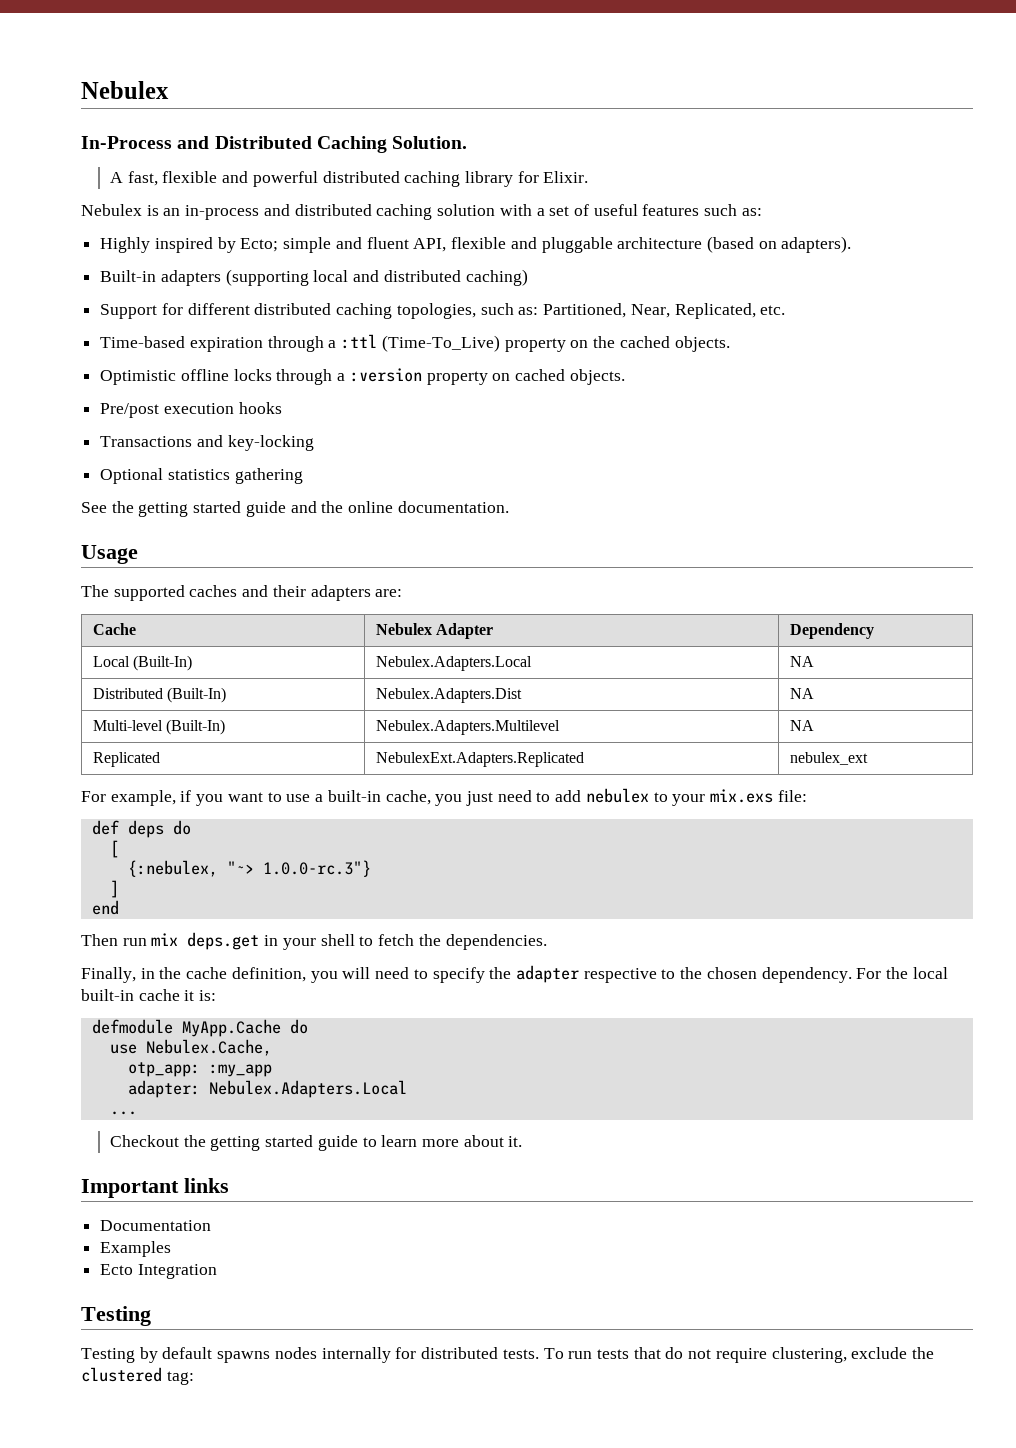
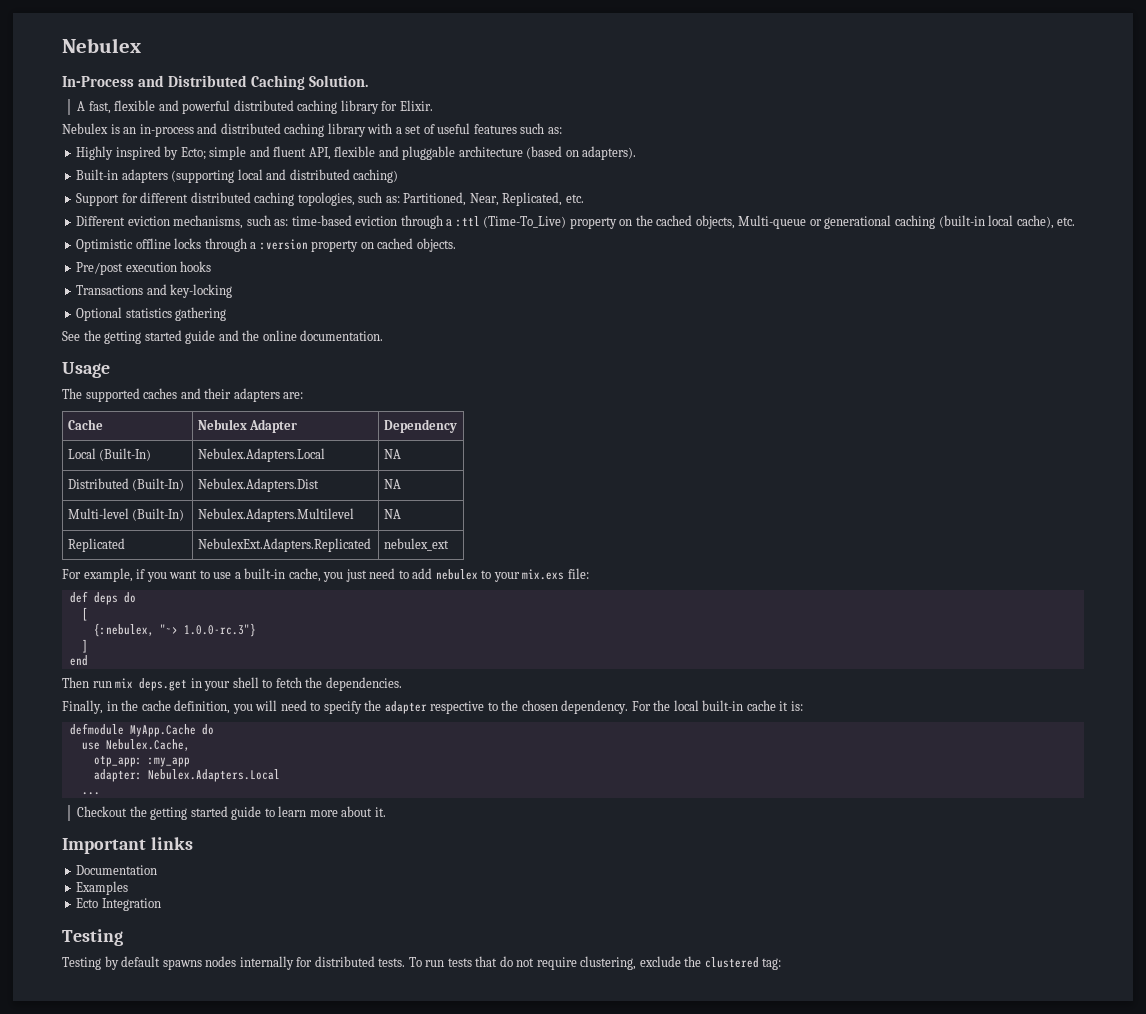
[437,204,496,216] solution -> [327,123,366,137] library
[100,336,263,352] Time-based expiration -> [76,215,398,229] Different eviction mechanisms, such as: time-based eviction
[674,336,730,352] objects. -> [695,215,1076,229] objects, Multi-queue or generational caching (built-in local cache), etc.

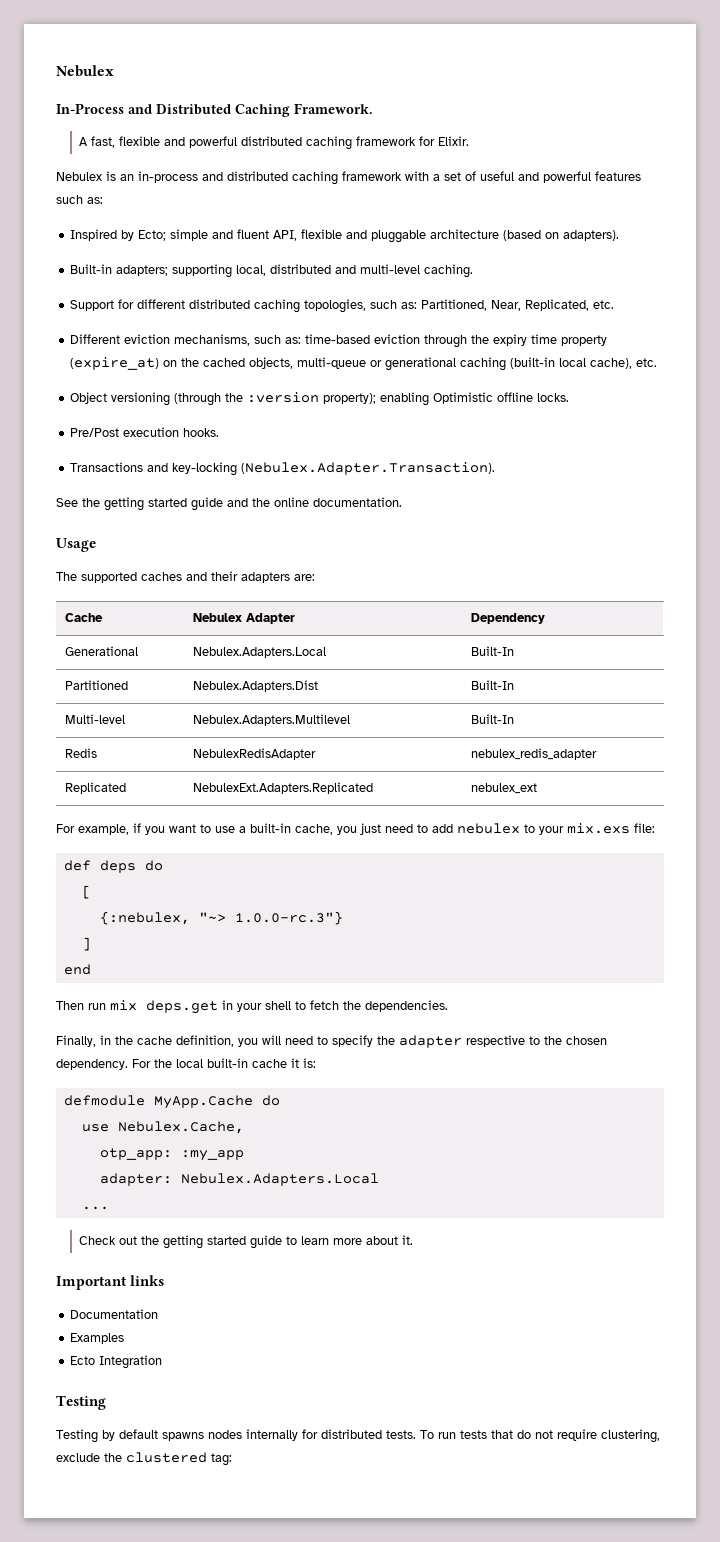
[309,75,369,87] Solution. -> [294,103,373,114] Framework.
[340,100,379,114] library -> [356,136,417,146] framework
[327,123,366,137] library -> [342,171,402,181] framework
(471, 128) none -> [518,171,591,183] and powerful
[76,146,161,160] Highly inspired -> [70,229,118,241] Inspired
[121,169,399,183] adapters (supporting local and distributed caching) -> [116,264,474,278] adapters; supporting local, distributed and multi-level caching.
[446,216,617,229] a :ttl (Time-To_Live) property -> [471,334,608,346] [70,357,160,370] the expiry time property (expire_at)
[738,215,807,229] Multi-queue -> [297,357,367,369] multi-queue
[76,238,456,252] [76,261,212,275] Optimistic offline locks through a :version property on cached objects. // Pre/post execution hooks -> [70,392,570,406] [70,427,220,437] Object versioning (through the :version property); enabling Optimistic offline locks. // Pre/Post execution hooks.
[76,307,227,321] // Optional statistics gathering -> [241,462,496,475] (Nebulex.Adapter.Transaction).
[67,448,152,461] Local (Built-In) -> [65,646,139,656] Generational
[383,449,401,459] [67,478,185,491] NA // Distributed (Built-In) -> [471,646,515,656] [65,680,129,690] Built-In // Partitioned
[383,479,401,489] NA -> [471,680,515,690] Built-In
[132,508,185,521] (Built-In) -> (126, 719) none
[383,509,401,519] NA -> [471,714,515,724] [65,748,98,758] [193,748,317,760] [471,748,598,760] Built-In // Redis | NebulexRedisAdapter | nebulex_redis_adapter
[77,806,128,817] Checkout -> [79,1236,138,1245] Check out

